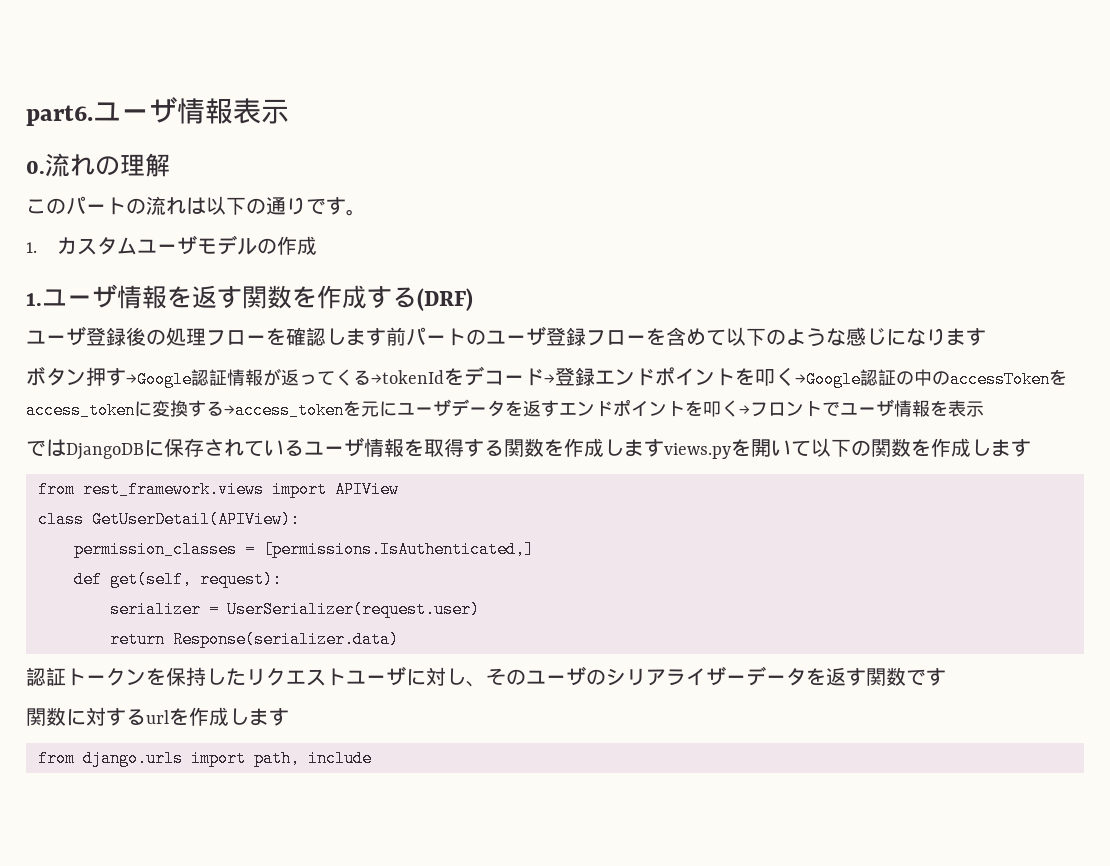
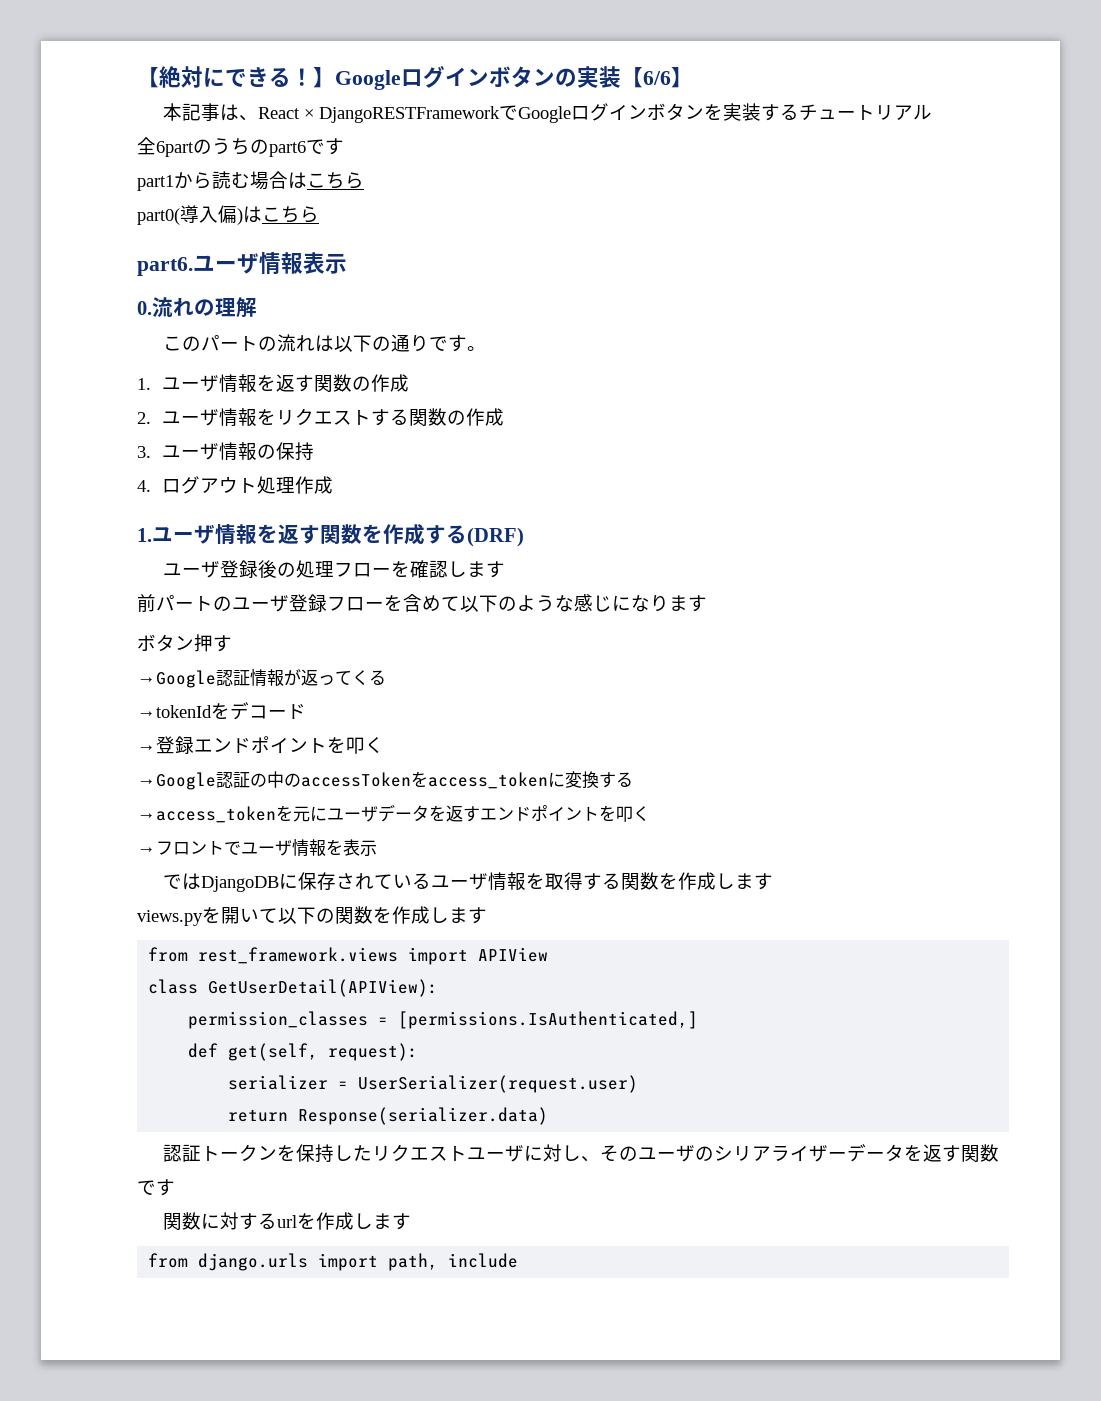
(26, 115) none -> [137,65,693,90] [162,103,932,123] [137,137,344,157] [137,171,364,191] [137,205,319,225] 【絶対にできる！】Googleログインボタンの実装【6/6】 // 本記事は、React × DjangoRESTFrameworkでGoogleログインボタンを実装するチュートリアル // 全6partのうちのpart6です // part1から読む場合はこちら // part0(導入偏)はこちら //
[57,235,278,255] カスタムユーザモデルの -> [161,374,409,393] [137,408,504,427] [137,442,314,461] [137,476,295,494] ユーザ情報を返す関数の作成 // 2.ユーザ情報をリクエストする関数の作成 // 3.ユーザ情報の保持 // 4.ログアウト処理
(386, 337) none -> (505, 569) //
(126, 377) none -> (232, 643) //
(371, 377) none -> (386, 677) //
(544, 377) none -> (306, 711) //
(795, 376) none -> (384, 745) //
(224, 408) none -> (633, 779) //
(739, 408) none -> (650, 813) //
(664, 448) none -> (773, 881) //

